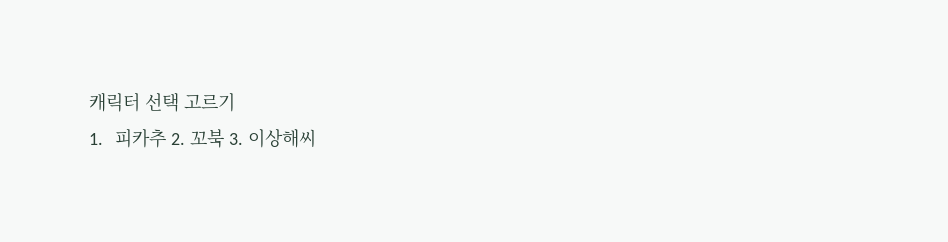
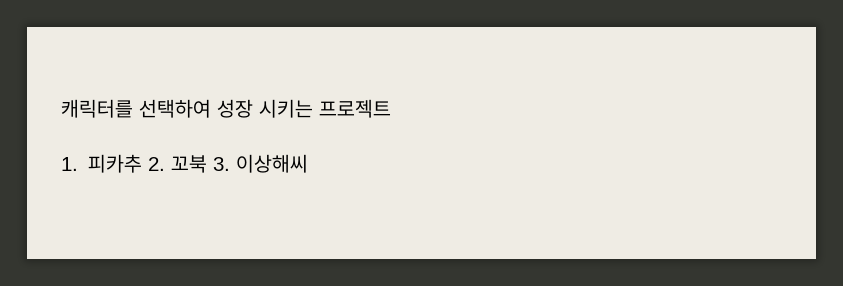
[89,92,235,112] 캐릭터 선택 고르기 -> [61,99,391,118] 캐릭터를 선택하여 성장 시키는 프로젝트

